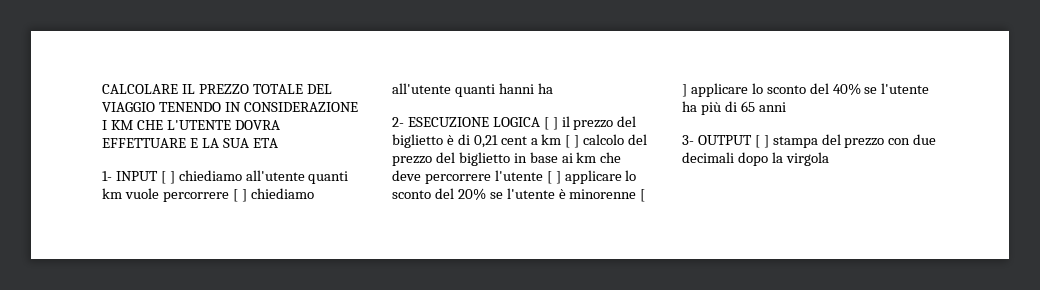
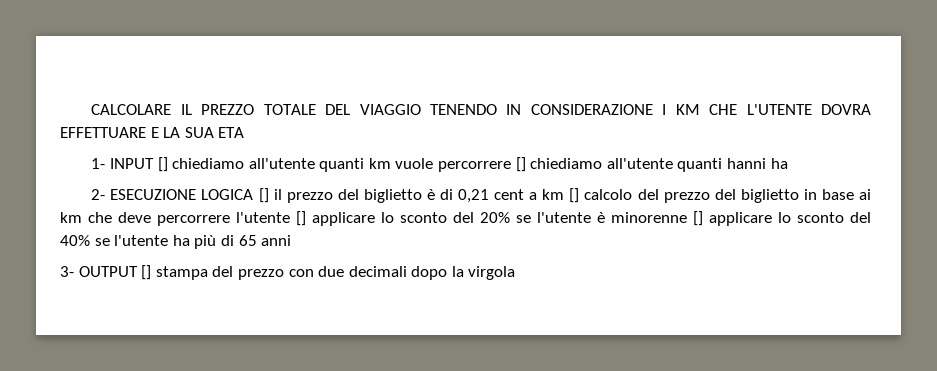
[160,171,175,184] [ ] -> [157,157,168,172] []
[232,189,247,202] [ ] -> [515,157,526,172] []
[543,117,558,130] [ ] -> [258,188,269,203] []
[565,135,580,148] [ ] -> [569,188,580,203] []
[546,171,561,184] [ ] -> [296,211,306,226] []
[640,189,646,202] [682,84,687,97] [ ] -> [693,211,703,226] []
[754,135,769,148] [ ] -> [141,265,152,280] []

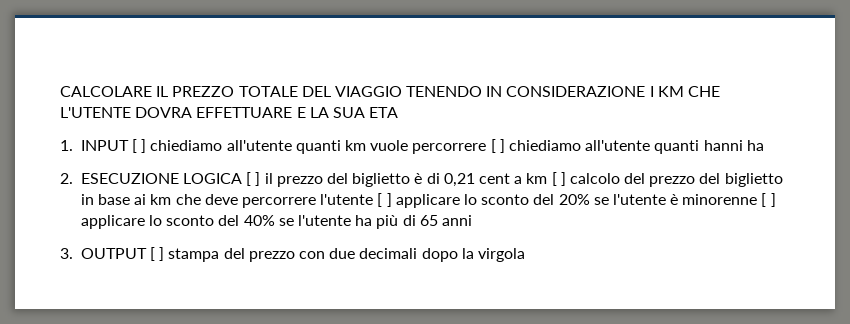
[91,157,168,172] 1- INPUT [] -> [60,139,147,153] 1. INPUT [ ]
[515,157,526,172] [] -> [490,139,505,153] [ ]
[91,189,106,200] 2- -> [60,173,73,184] 2.
[258,188,269,203] [] -> [246,172,261,186] [ ]
[569,188,580,203] [] -> [551,172,566,186] [ ]
[296,211,306,226] [] -> [377,193,392,207] [ ]
[693,211,703,226] [] -> [761,193,776,207] [ ]
[60,265,152,280] 3- OUTPUT [] -> [60,247,165,261] 3. OUTPUT [ ]

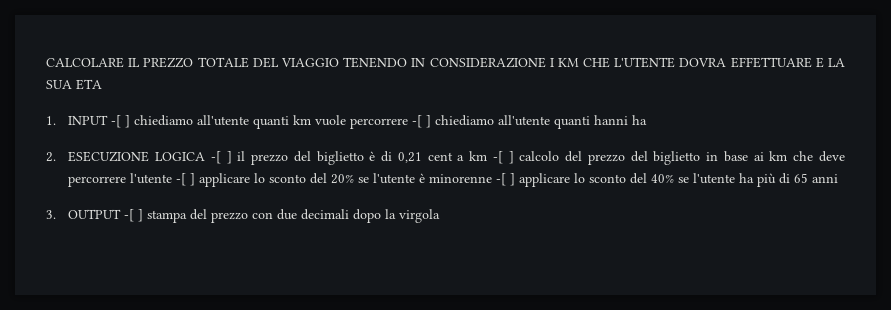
[132,139,138,153] [ -> [111,115,122,128] -[
[490,139,496,153] [ -> [412,115,423,128] -[
[246,172,252,186] [ -> [210,151,221,164] -[
[551,172,557,186] [ -> [492,151,503,164] -[
[377,193,383,207] [ -> [176,173,187,186] -[
[761,193,767,207] [ -> [496,173,507,186] -[
[150,247,156,261] [ -> [124,209,135,222] -[

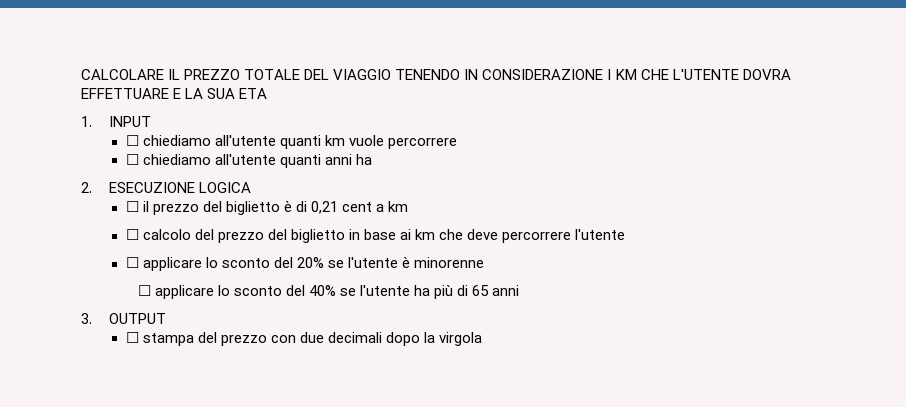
[111,115,131,128] -[ ] -> [125,135,139,146] // ☐
[412,115,629,129] -[ ] chiediamo all'utente quanti hanni -> [125,154,352,168] // ☐ chiediamo all'utente quanti anni
[210,151,232,164] -[ ] -> [125,201,139,212] // ☐
[492,151,514,164] -[ ] -> [125,229,139,240] // ☐
[176,173,196,186] -[ ] -> [125,257,139,268] // ☐
[496,173,516,186] -[ ] -> [137,285,151,296] // ☐
[124,209,144,222] -[ ] -> [125,332,139,343] // ☐

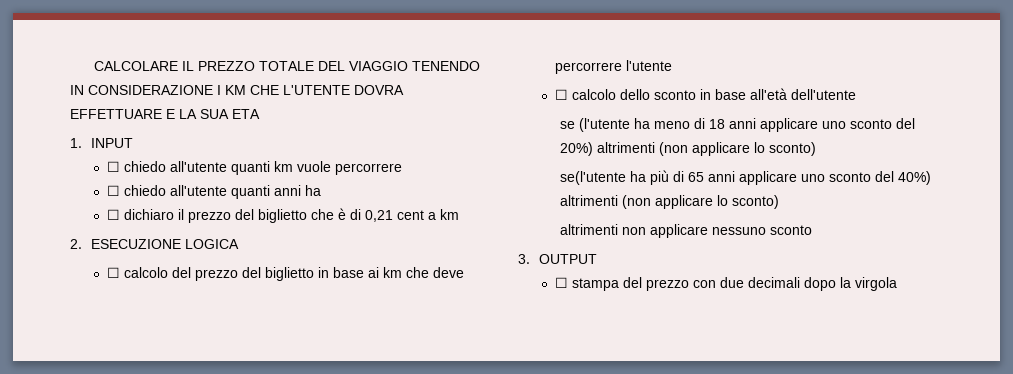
[142,135,211,146] chiediamo -> [123,161,166,172] chiedo
[142,154,211,165] chiediamo -> [123,185,166,196] chiedo
[81,182,252,193] [125,201,139,212] // 2. ESECUZIONE LOGICA // ☐ -> [106,209,174,220] // ☐ dichiaro
(280, 208) none -> [310,209,334,220] che
(409, 206) none -> [70,239,240,249] // 2. ESECUZIONE LOGICA
[142,256,485,271] [137,285,410,299] applicare lo sconto del 20% se l'utente è minorenne // ☐ applicare lo sconto del 40% se l'utente -> [571,88,856,100] [560,118,916,132] [560,142,817,156] [560,171,627,185] calcolo dello sconto in base all'età dell'utente // se (l'utente ha meno di 18 anni applicare uno sconto del 20%) altrimenti (non applicare lo sconto) // se(l'utente
(520, 290) none -> [739,171,932,185] [560,195,780,209] [560,224,813,238] applicare uno sconto del 40%) altrimenti (non applicare lo sconto) // altrimenti non applicare nessuno sconto

